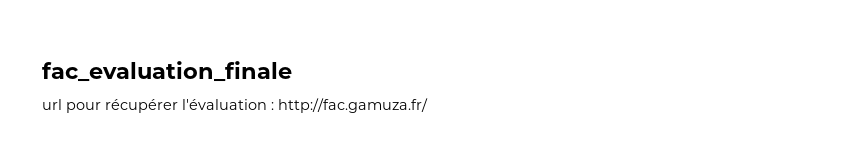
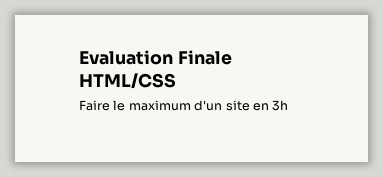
[42,61,292,82] [42,98,428,113] fac_evaluation_finale // url pour récupérer l'évaluation : http://fac.gamuza.fr/ -> [79,50,232,65] [79,73,176,89] [79,100,289,111] Evaluation Finale HTML/CSS // Faire le maximum d'un site en 3h

